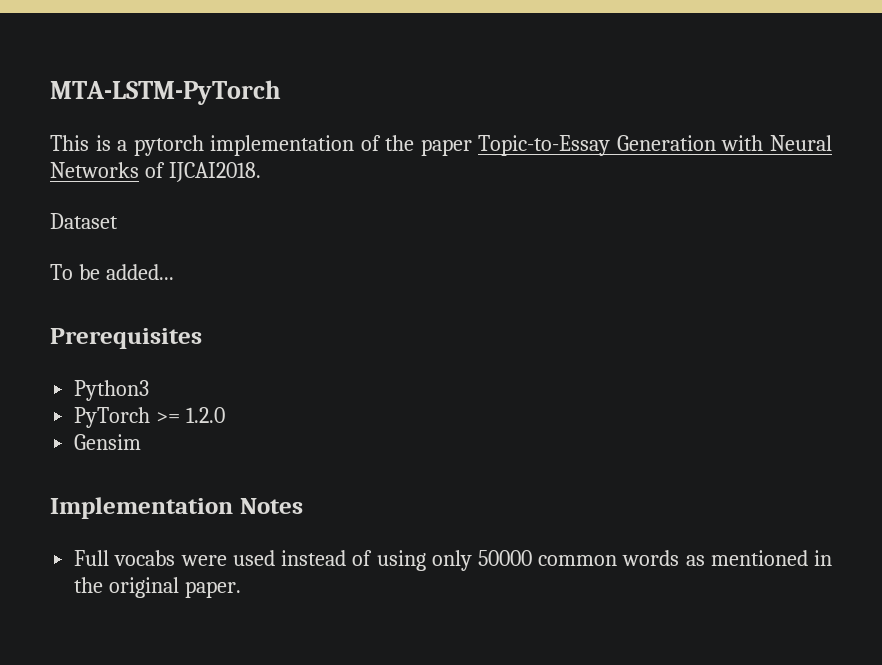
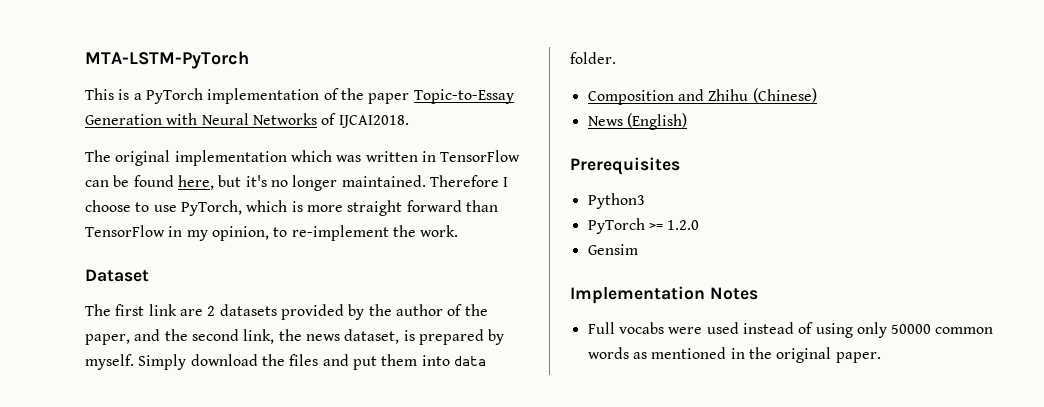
[133,135,204,156] pytorch -> [145,88,203,104] PyTorch
[50,213,118,229] [50,264,174,280] Dataset // To be added... -> [85,150,521,166] [85,175,509,191] [85,200,498,216] [85,225,459,241] [85,269,149,282] [85,304,488,320] [85,329,505,345] [85,354,486,370] [570,52,616,64] [587,88,817,105] [587,113,687,130] The original implementation which was written in TensorFlow can be found here, but it's no longer maintained. Therefore I choose to use PyTorch, which is more straight forward than TensorFlow in my opinion, to re-implement the work. // Dataset // The first link are 2 datasets provided by the author of the paper, and the second link, the news dataset, is prepared by myself. Simply download the files and put them into data folder. // Composition and Zhihu (Chinese) // News (English)

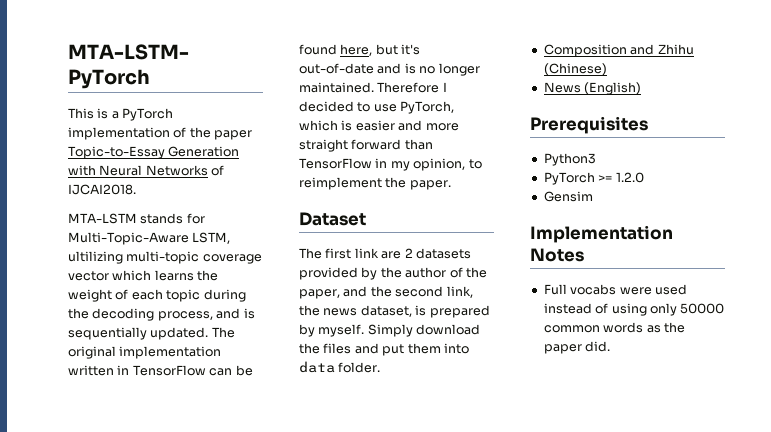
(409, 121) none -> [68,213,205,224] [68,232,231,245] [68,251,262,264] [68,270,219,281] [68,289,246,302] [68,308,255,321] [68,327,209,340] MTA-LSTM stands for Multi-Topic-Aware LSTM, ultilizing multi-topic coverage vector which learns the weight of each topic during the decoding process, and is sequentially updated.
[290,150,362,162] which was -> (222, 352) none
(267, 181) none -> [299,63,416,74] out-of-date and is
[85,200,131,212] choose -> [299,101,354,112] decided
(303, 206) none -> [355,120,423,131] easier and
[291,225,459,241] re-implement the work. -> [299,177,451,190] reimplement the paper.
[651,347,881,363] mentioned in the original paper. -> [663,322,685,333] [543,341,611,354] the paper did.

